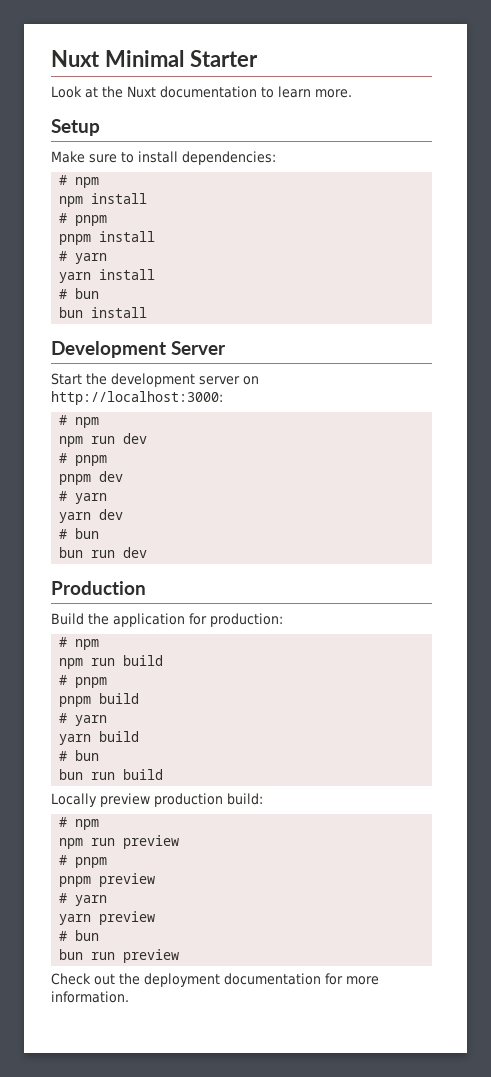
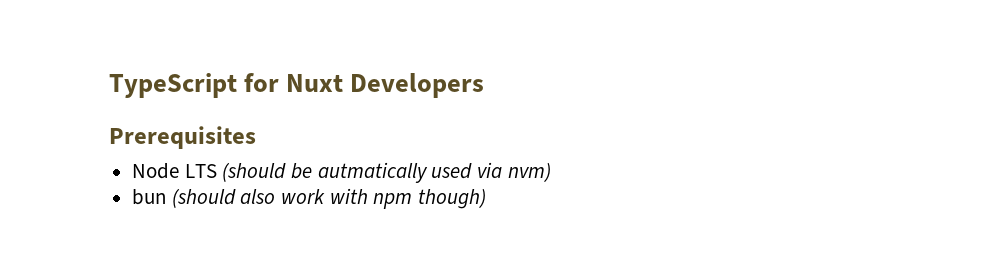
[51,50,258,67] [51,86,352,98] [51,119,100,136] [51,151,276,165] [59,175,100,188] [59,193,148,207] [59,213,108,226] [59,231,156,245] [59,251,108,264] [59,269,156,283] [59,288,100,299] [59,307,148,318] [51,341,226,358] [51,373,259,387] [51,391,223,405] [59,415,100,428] [59,433,148,447] [59,453,108,466] [59,471,124,485] [59,491,108,504] [59,509,124,523] [59,528,100,539] [59,547,148,558] [51,581,146,595] [51,613,283,627] [59,637,100,650] [59,655,164,669] [59,675,108,688] [59,693,140,707] [59,713,108,726] [59,731,140,745] [59,750,100,761] [59,769,164,780] [51,793,263,807] [59,817,100,830] [59,835,180,849] [59,855,108,868] [59,873,156,887] [59,893,108,906] [59,911,156,925] [59,930,100,941] [59,949,180,963] [51,973,379,987] [51,991,129,1003] Nuxt Minimal Starter // Look at the Nuxt documentation to learn more. // Setup // Make sure to install dependencies: // # npm // npm install // # pnpm // pnpm install // # yarn // yarn install // # bun // bun install // Development Server // Start the development server on http://localhost:3000: // # npm // npm run dev // # pnpm // pnpm dev // # yarn // yarn dev // # bun // bun run dev // Production // Build the application for production: // # npm // npm run build // # pnpm // pnpm build // # yarn // yarn build // # bun // bun run build // Locally preview production build: // # npm // npm run preview // # pnpm // pnpm preview // # yarn // yarn preview // # bun // bun run preview // Check out the deployment documentation for more information. -> [109,73,485,98] [109,126,256,149] [132,162,551,183] [132,188,487,209] TypeScript for Nuxt Developers // Prerequisites // Node LTS (should be autmatically used via nvm) // bun (should also work with npm though)

